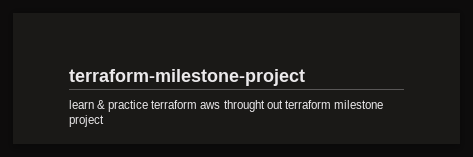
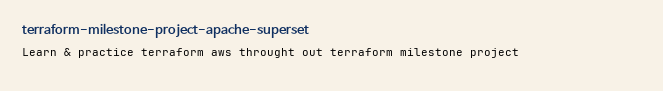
[69,69,305,86] [69,100,94,109] terraform-milestone-project // learn -> [22,23,309,38] [22,48,57,56] terraform-milestone-project-apache-superset // Learn

